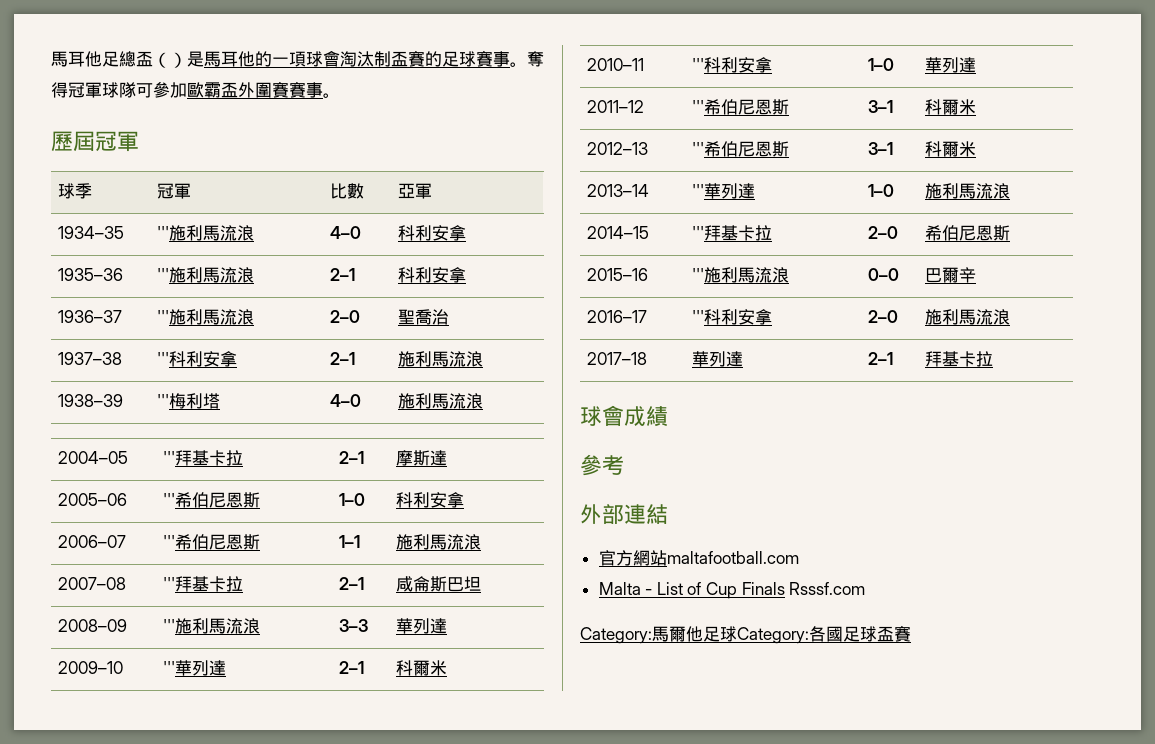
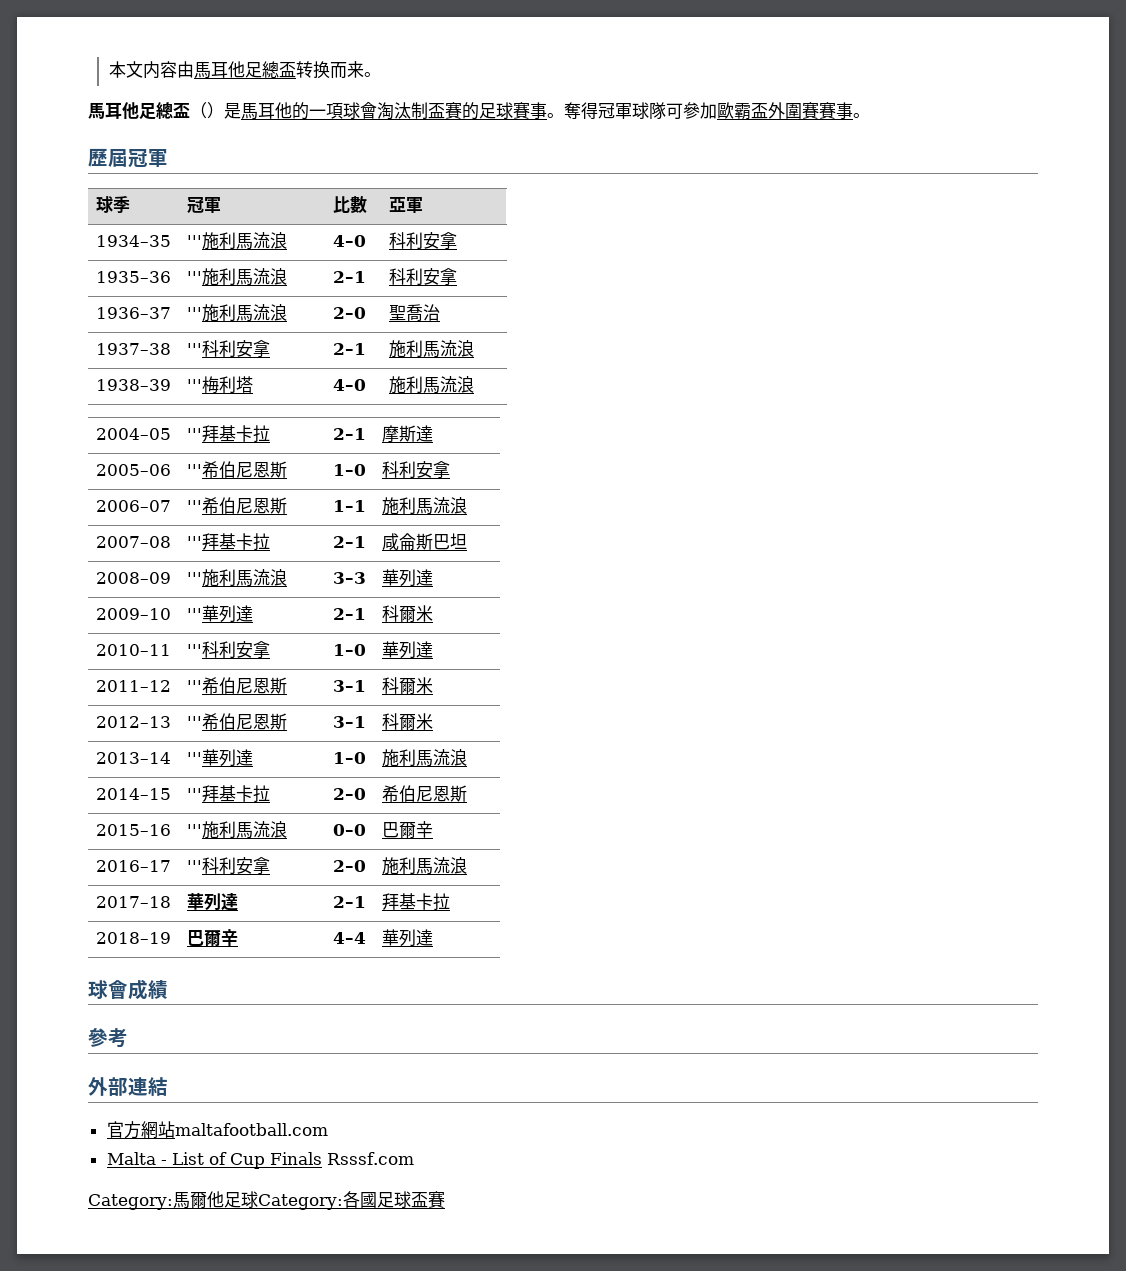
(51, 59) none -> [108,61,381,79] 本文内容由馬耳他足總盃转换而来。 //
(994, 359) none -> [95,932,171,944] [186,929,238,946] [332,932,366,944] [381,929,433,947] // 2018–19 | 巴爾辛 | 4–4 | 華列達

